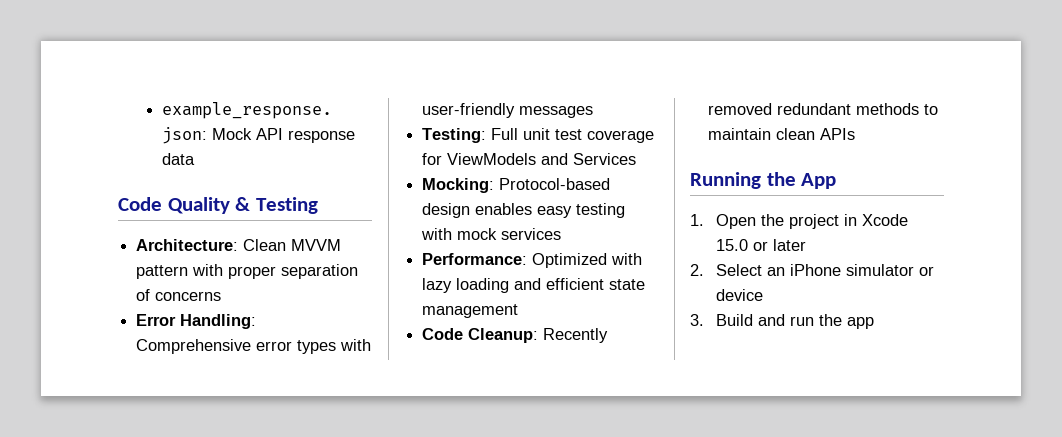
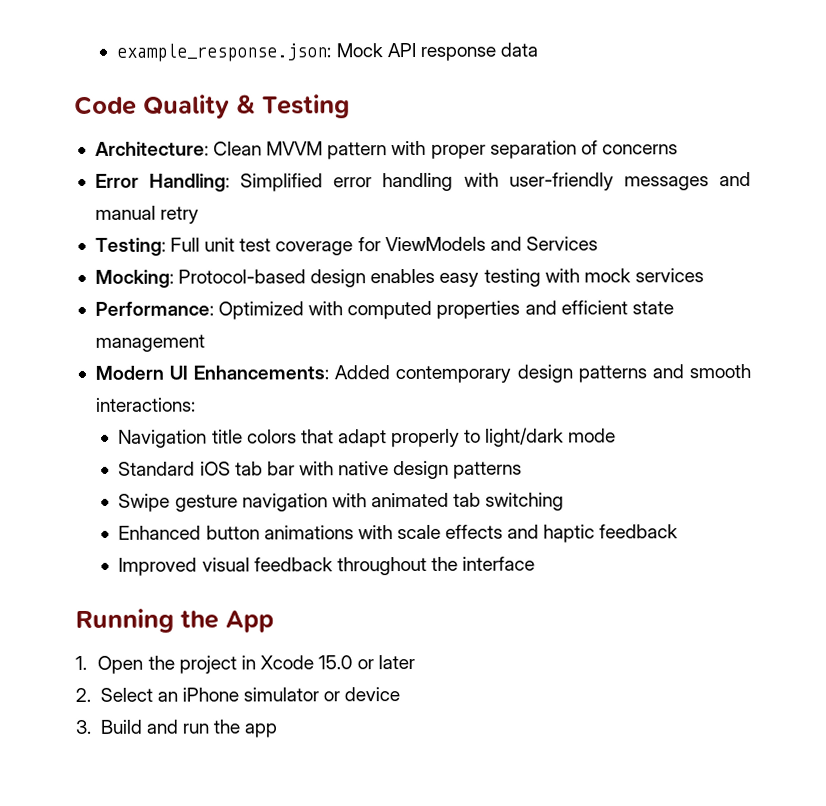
[136,339,337,354] Comprehensive error types -> [240,172,454,192] Simplified error handling
(594, 112) none -> [719,171,752,187] [94,205,200,224] and manual retry
[422,278,510,293] lazy loading -> [347,300,521,320] computed properties
[422,328,609,343] [708,103,939,115] [708,128,856,140] Code Cleanup: Recently removed redundant methods to maintain clean APIs -> [94,363,751,384] [94,397,196,412] [118,427,617,448] [118,460,523,480] [118,492,565,512] [118,524,679,543] [118,556,536,576] Modern UI Enhancements: Added contemporary design patterns and smooth interactions: // Navigation title colors that adapt properly to light/dark mode // Standard iOS tab bar with native design patterns // Swipe gesture navigation with animated tab switching // Enhanced button animations with scale effects and haptic feedback // Improved visual feedback throughout the interface

